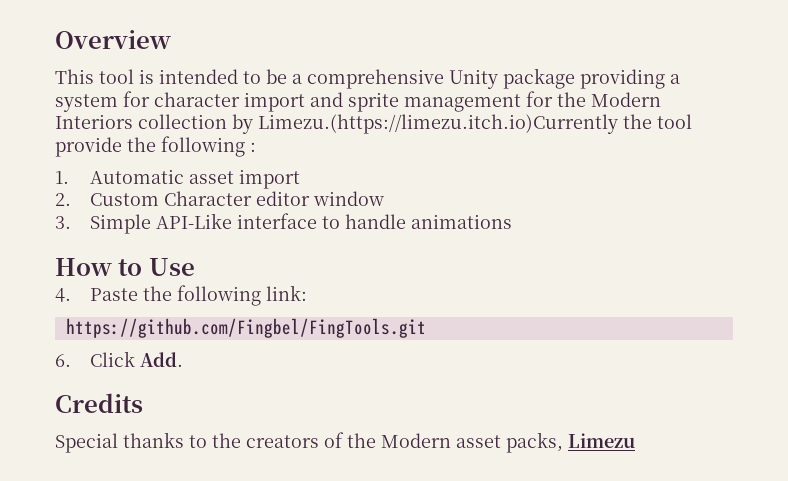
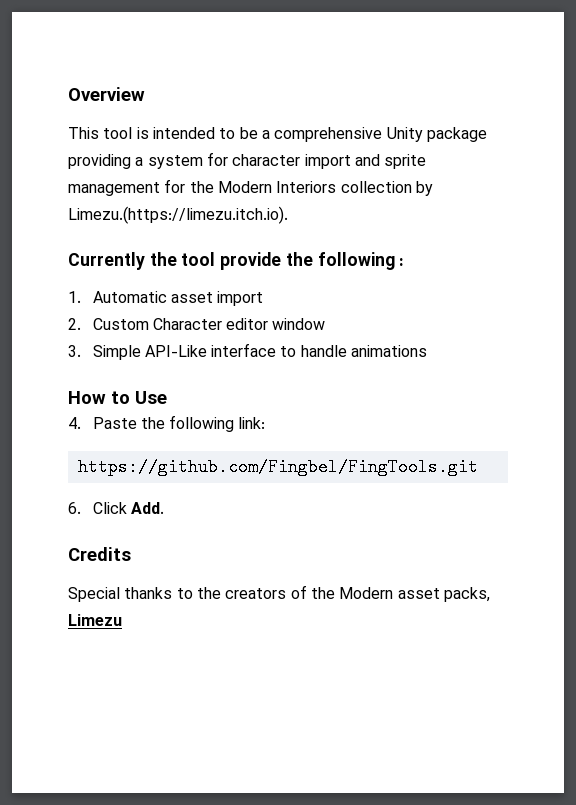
[258,114,618,134] Limezu.(https://limezu.itch.io)Currently -> [68,206,288,224] [68,252,145,270] Limezu.(https://limezu.itch.io). // Currently

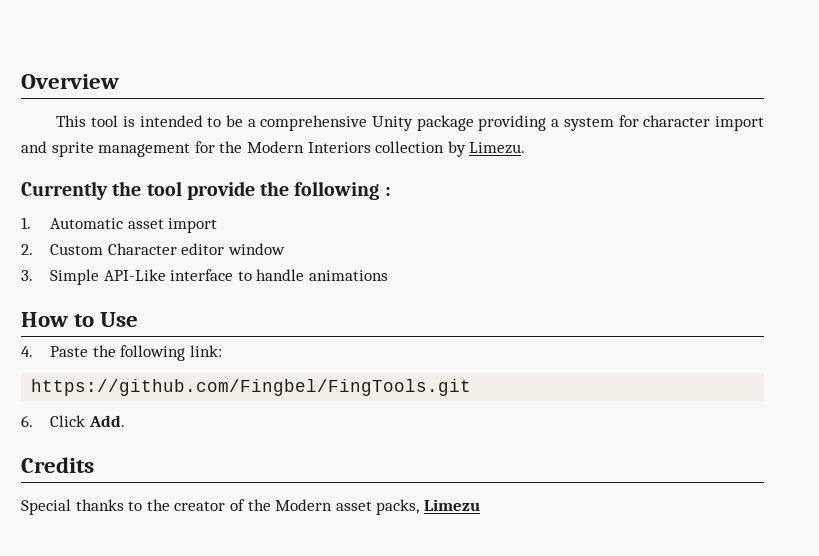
[68,206,288,224] Limezu.(https://limezu.itch.io). -> [469,142,526,154] Limezu.
[225,588,287,599] creators -> [174,501,226,511] creator

